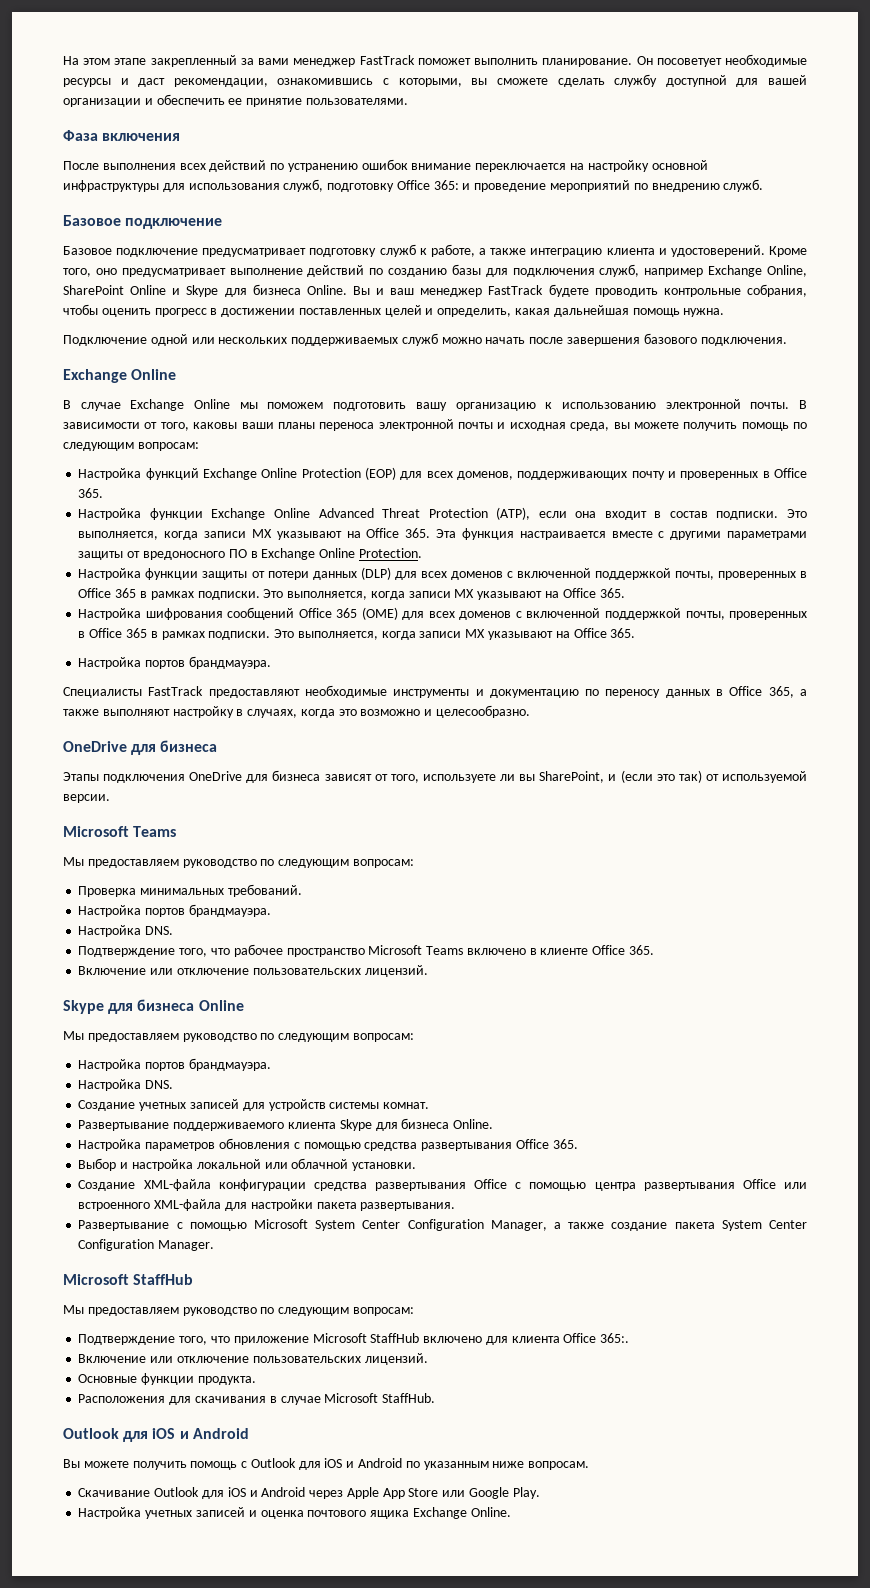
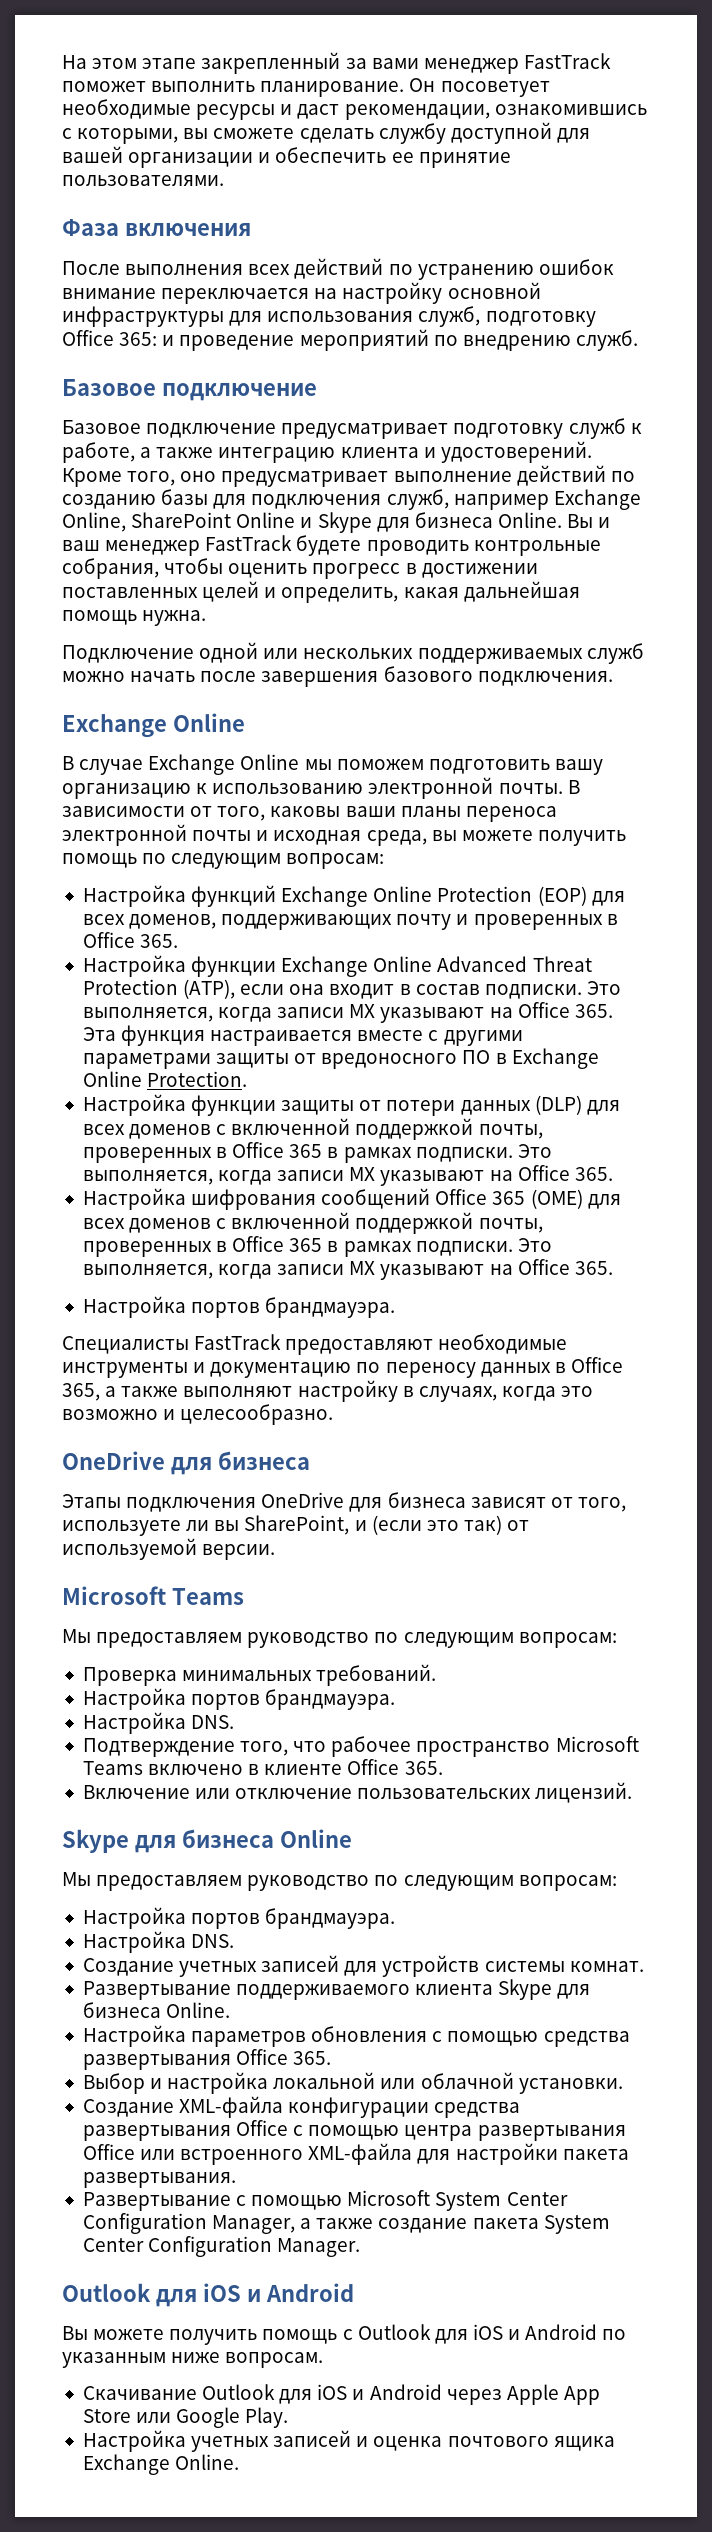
[63,1274,194,1285] [63,1305,414,1316] [78,1333,630,1345] [78,1353,428,1365] [78,1373,256,1385] [78,1393,436,1405] // Microsoft StaffHub // Мы предоставляем руководство по следующим вопросам: // Подтверждение того, что приложение Microsoft StaffHub включено для клиента Office 365:. // Включение или отключение пользовательских лицензий. // Основные функции продукта. // Расположения для скачивания в случае Microsoft StaffHub. -> (361, 2247) none

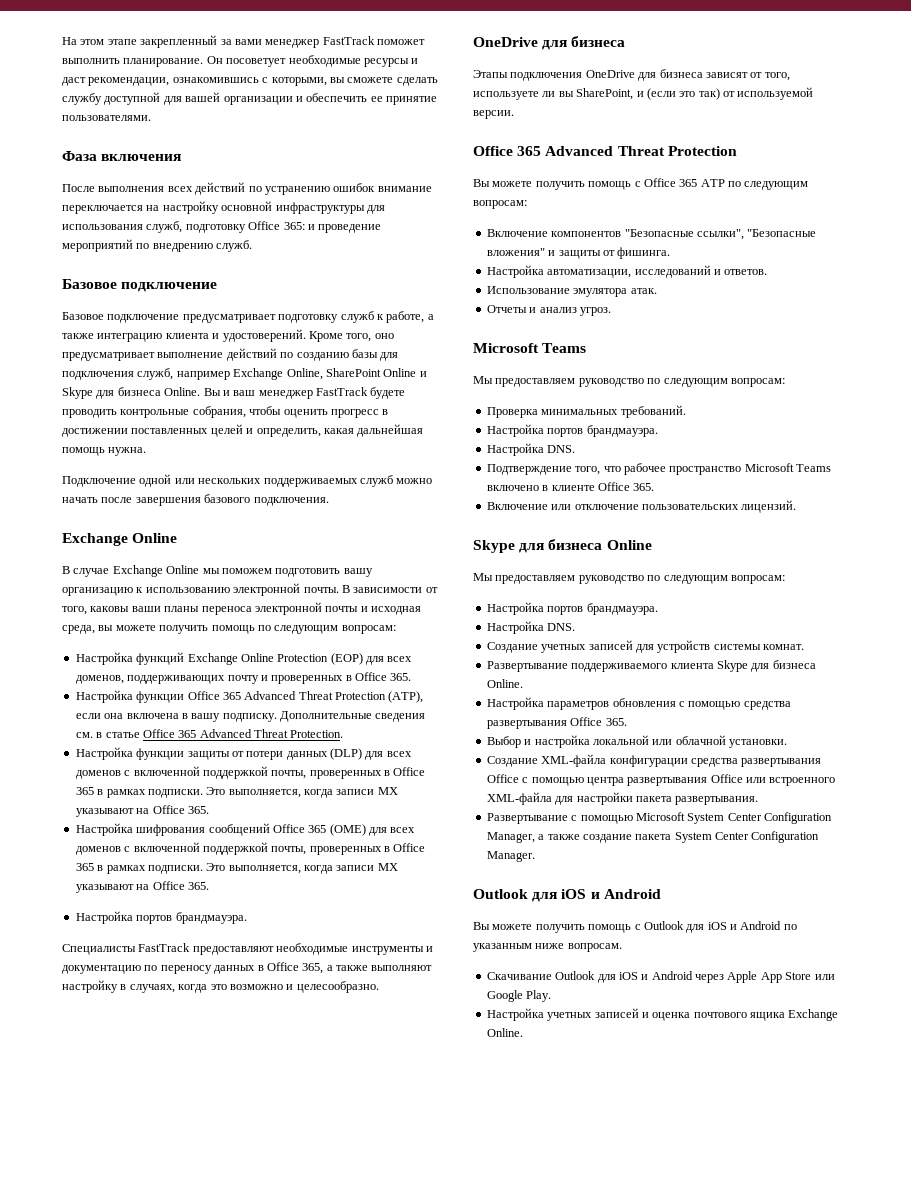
[281,956,433,977] Exchange Online -> [187,691,241,700] Office 365
[329,981,621,999] [82,1002,613,1023] [82,1025,523,1046] [82,1048,599,1069] [82,1071,142,1087] входит в состав подписки. Это выполняется, когда записи MX указывают на Office 365. Эта функция настраивается вместе с другими параметрами защиты от вредоносного ПО в Exchange Online -> [126,711,426,722] [75,729,288,738] включена в вашу подписку. Дополнительные сведения см. в статье Office 365 Advanced Threat
(276, 1552) none -> [473,146,737,156] [473,178,809,190] [473,200,527,209] [486,229,817,240] [486,247,671,259] [486,265,768,278] [486,286,657,297] [486,305,611,316] // Office 365 Advanced Threat Protection // Вы можете получить помощь с Office 365 ATP по следующим вопросам: // Включение компонентов "Безопасные ссылки", "Безопасные вложения" и защиты от фишинга. // Настройка автоматизации, исследований и ответов. // Использование эмулятора атак. // Отчеты и анализ угроз.

